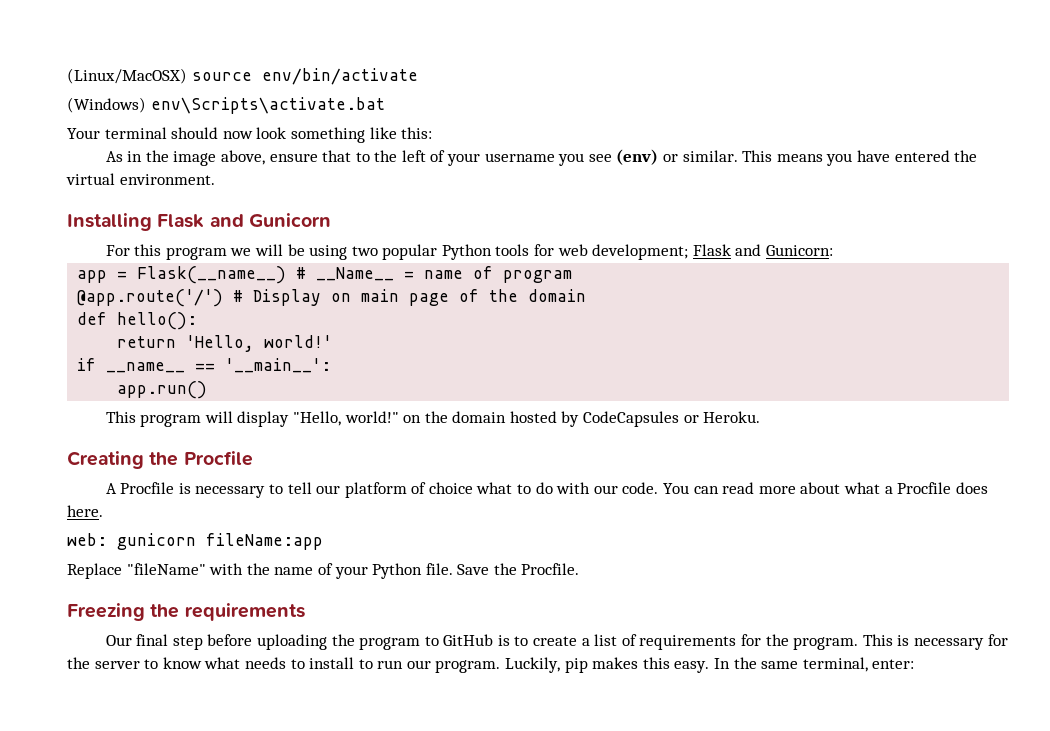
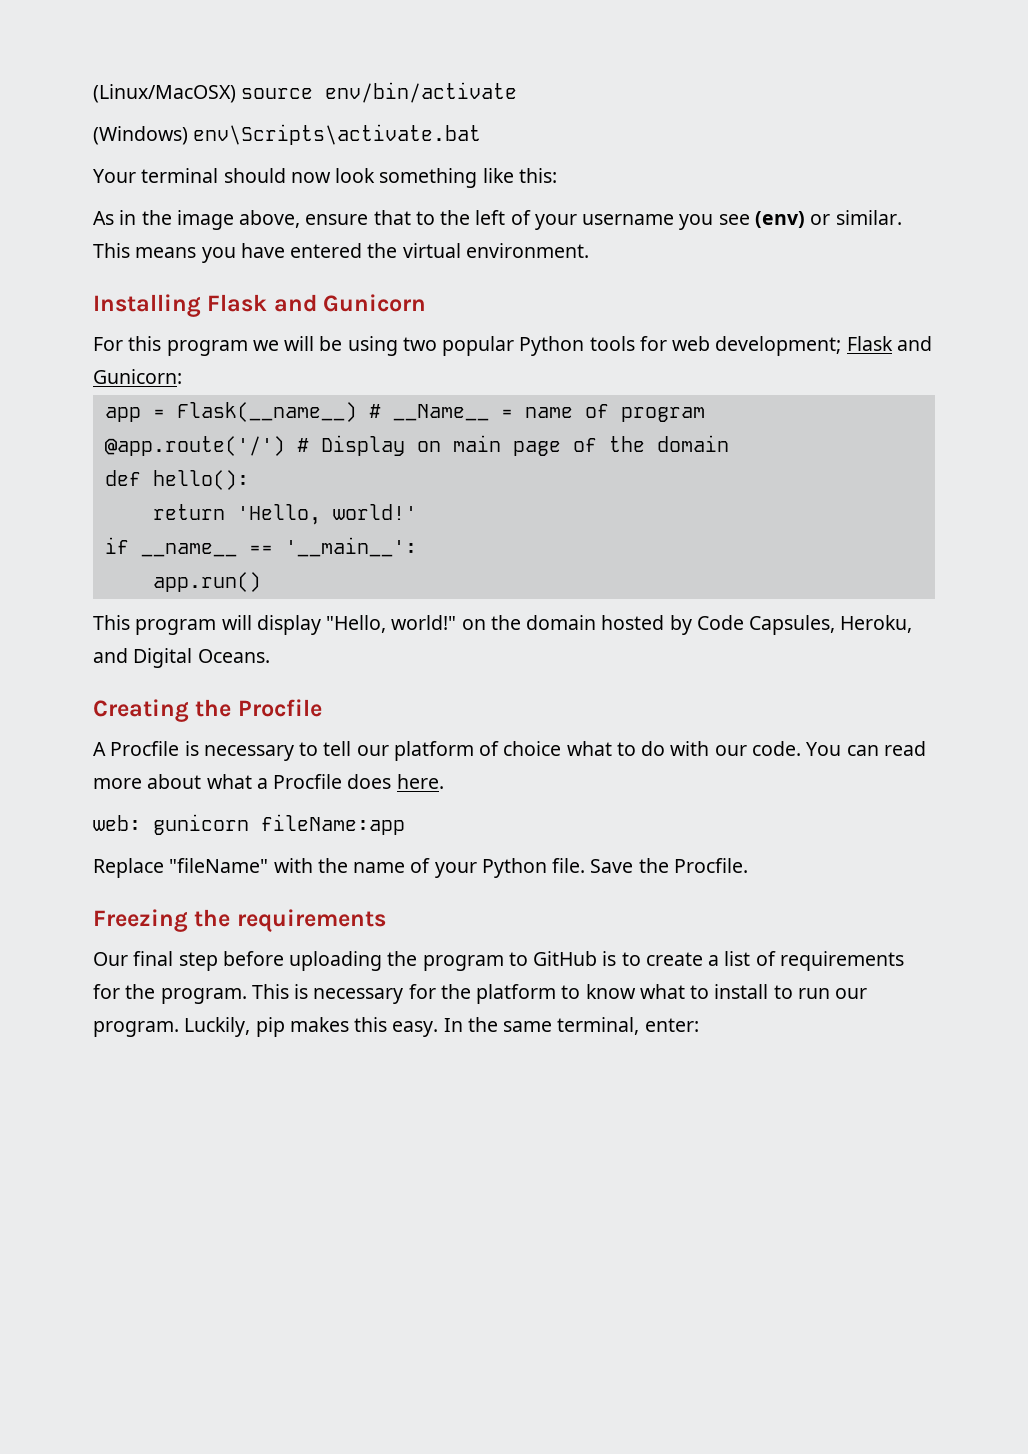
[583,411,761,427] CodeCapsules or Heroku. -> [696,615,913,635] [93,648,270,668] Code Capsules, Heroku, and Digital Oceans.
[94,661,140,669] server -> [476,984,557,1004] platform
[244,657,286,669] needs -> (685, 991) none

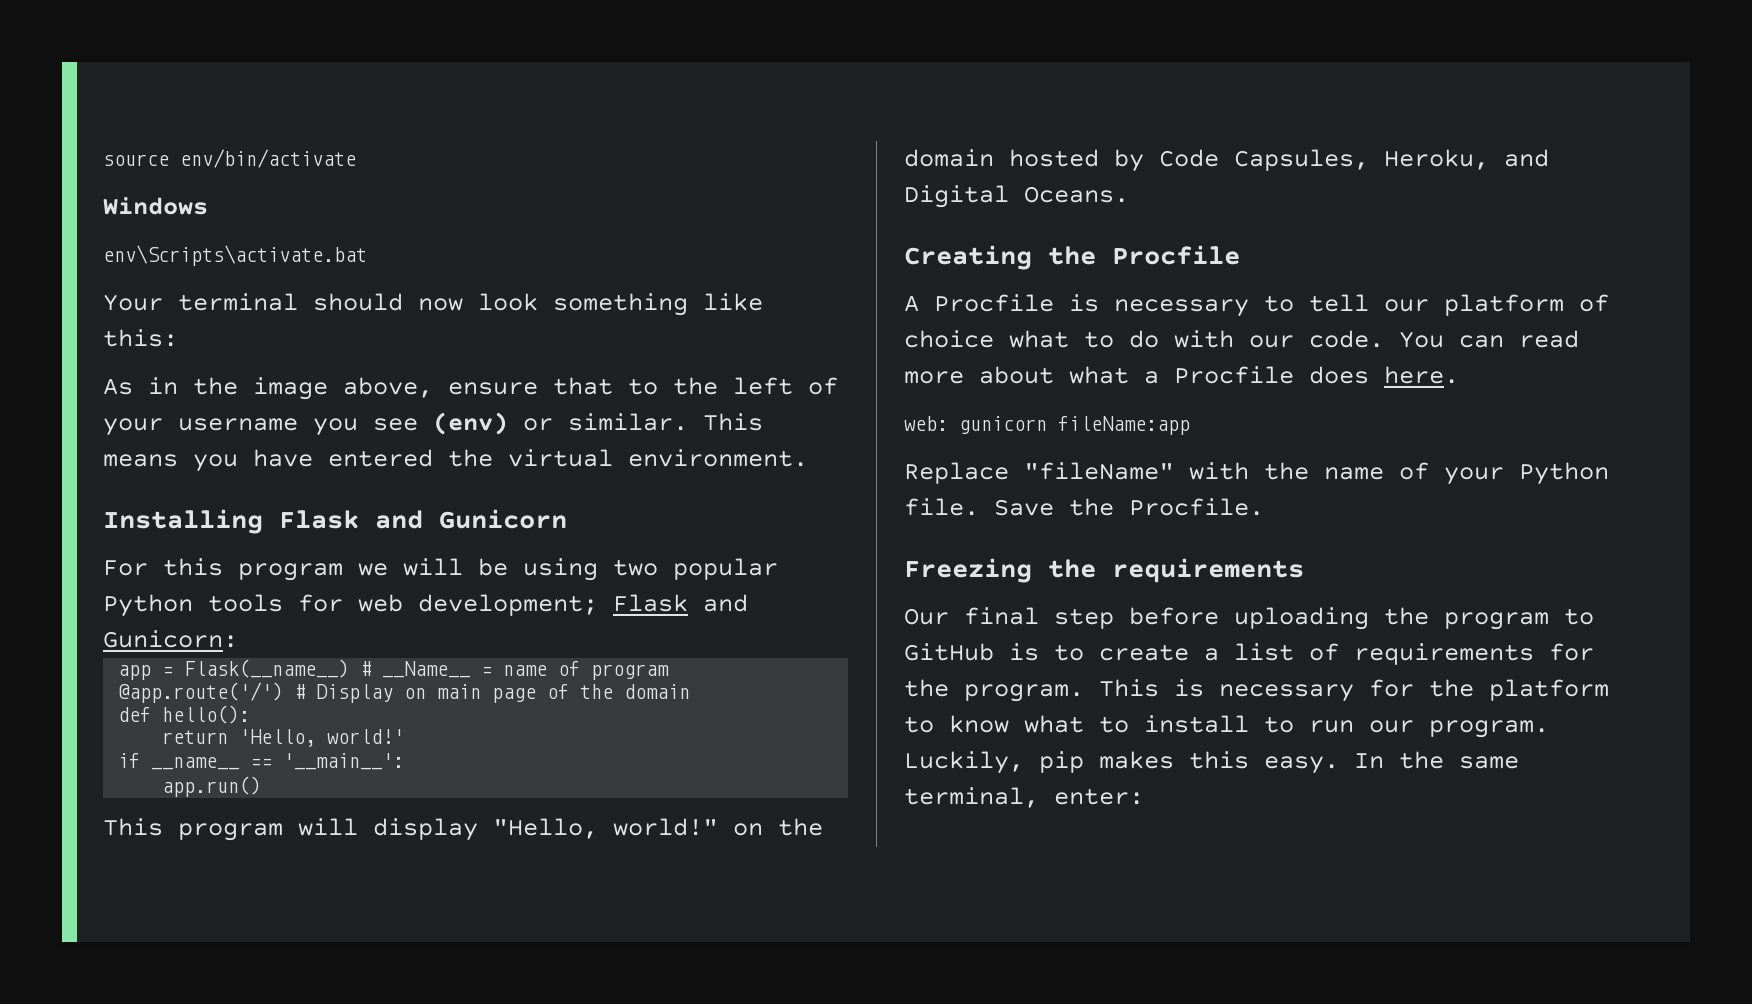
[93,84,236,103] (Linux/MacOSX) -> (103, 160) none
[93,126,188,145] (Windows) -> [103,197,208,215] Windows //

